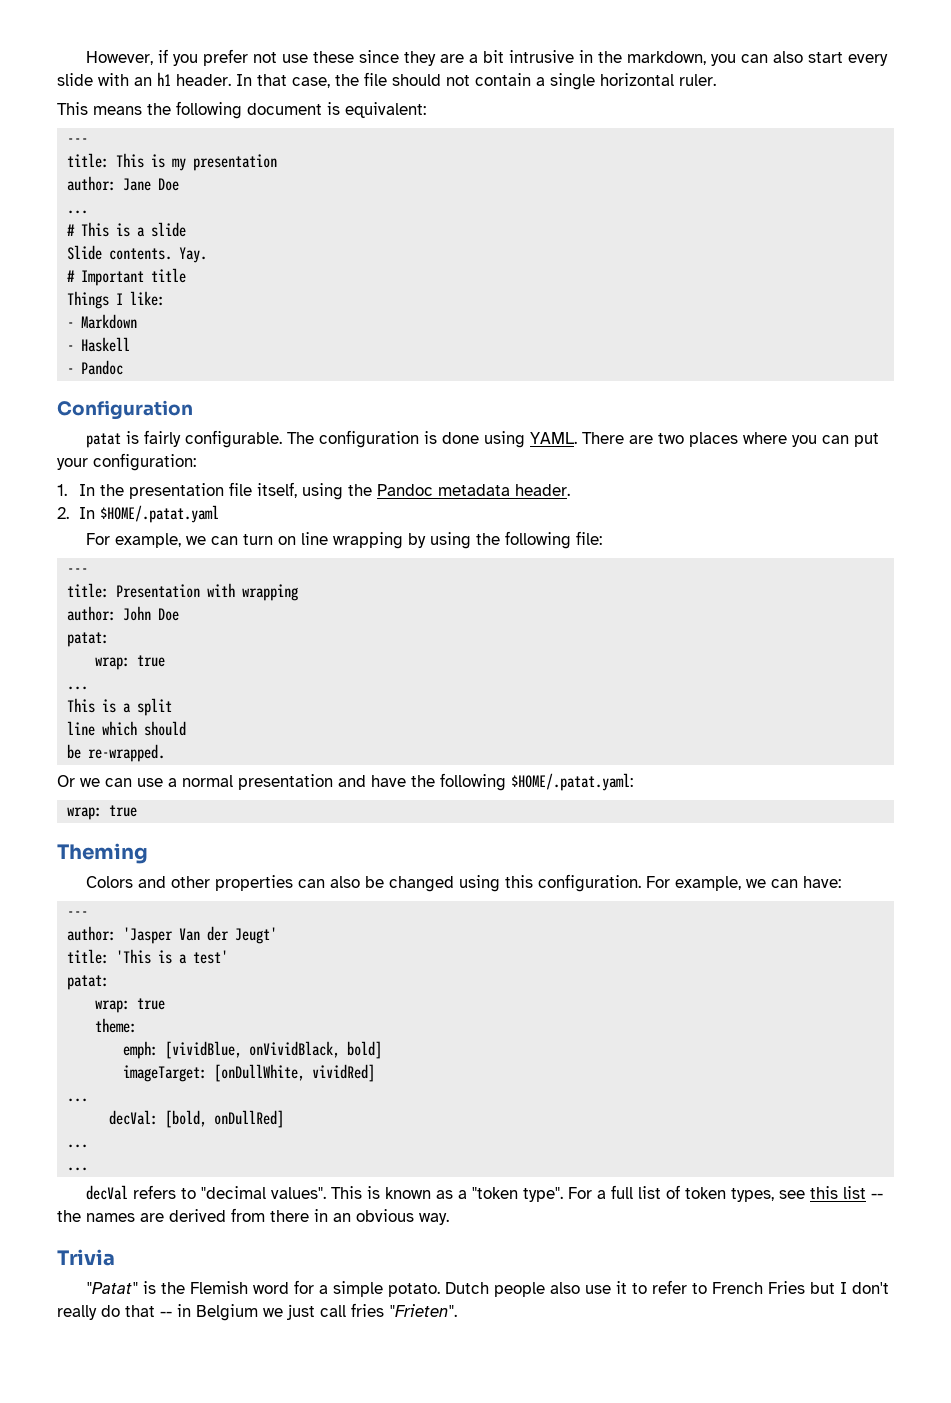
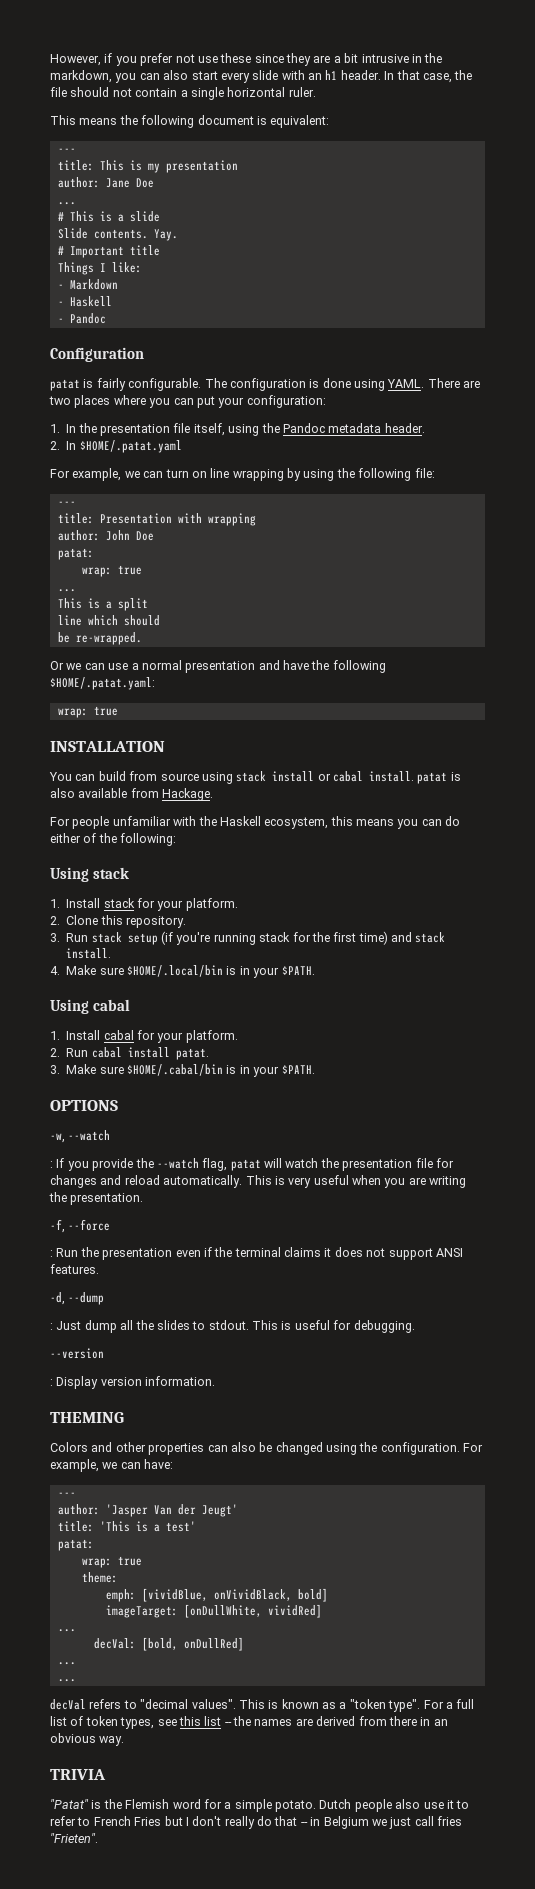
[57,843,148,864] Theming -> [50,741,165,752] [49,771,461,784] [50,788,214,801] [50,816,461,829] [50,833,177,846] [50,867,130,882] [50,898,238,911] [50,915,186,928] [50,931,446,945] [66,948,112,959] [50,965,315,978] [50,999,131,1014] [50,1030,238,1043] [50,1047,209,1060] [50,1064,315,1077] [50,1100,118,1111] [50,1130,111,1143] [50,1158,454,1171] [50,1175,467,1188] [49,1192,144,1205] [50,1219,111,1233] [50,1247,463,1260] [50,1264,99,1274] [50,1292,105,1305] [50,1320,415,1333] [50,1348,104,1359] [50,1376,216,1389] [50,1412,124,1423] INSTALLATION // You can build from source using stack install or cabal install. patat is also available from Hackage. // For people unfamiliar with the Haskell ecosystem, this means you can do either of the following: // Using stack // 1. Install stack for your platform. // 2. Clone this repository. // 3. Run stack setup (if you're running stack for the first time) and stack install. // 4. Make sure $HOME/.local/bin is in your $PATH. // Using cabal // 1. Install cabal for your platform. // 2. Run cabal install patat. // 3. Make sure $HOME/.cabal/bin is in your $PATH. // OPTIONS // -w, --watch // : If you provide the --watch flag, patat will watch the presentation file for changes and reload automatically. This is very useful when you are writing the presentation. // -f, --force // : Run the presentation even if the terminal claims it does not support ANSI features. // -d, --dump // : Just dump all the slides to stdout. This is useful for debugging. // --version // : Display version information. // THEMING
[505,875,534,888] this -> [359,1442,378,1452] the
[57,1249,115,1266] Trivia -> [50,1769,106,1780] TRIVIA

